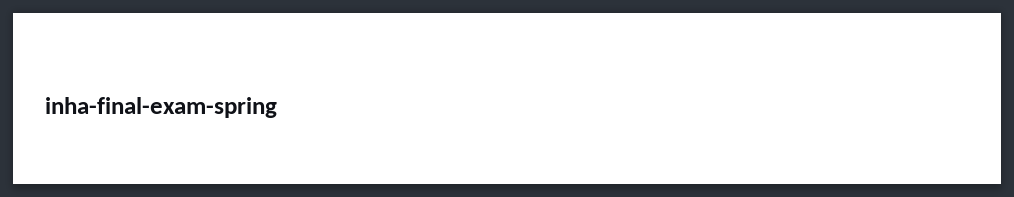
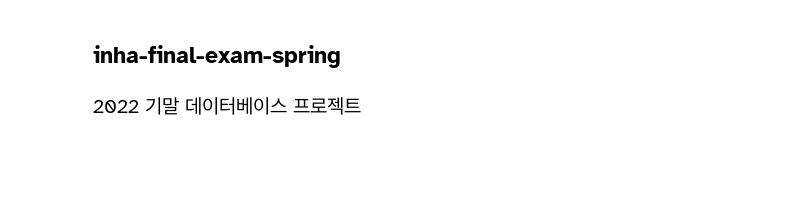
(277, 107) none -> [93,97,361,115] // 2022 기말 데이터베이스 프로젝트

